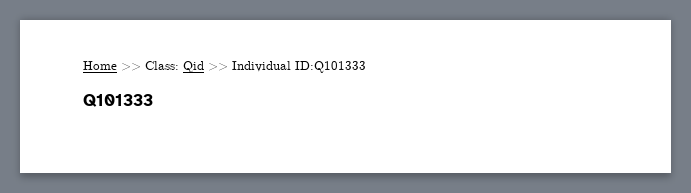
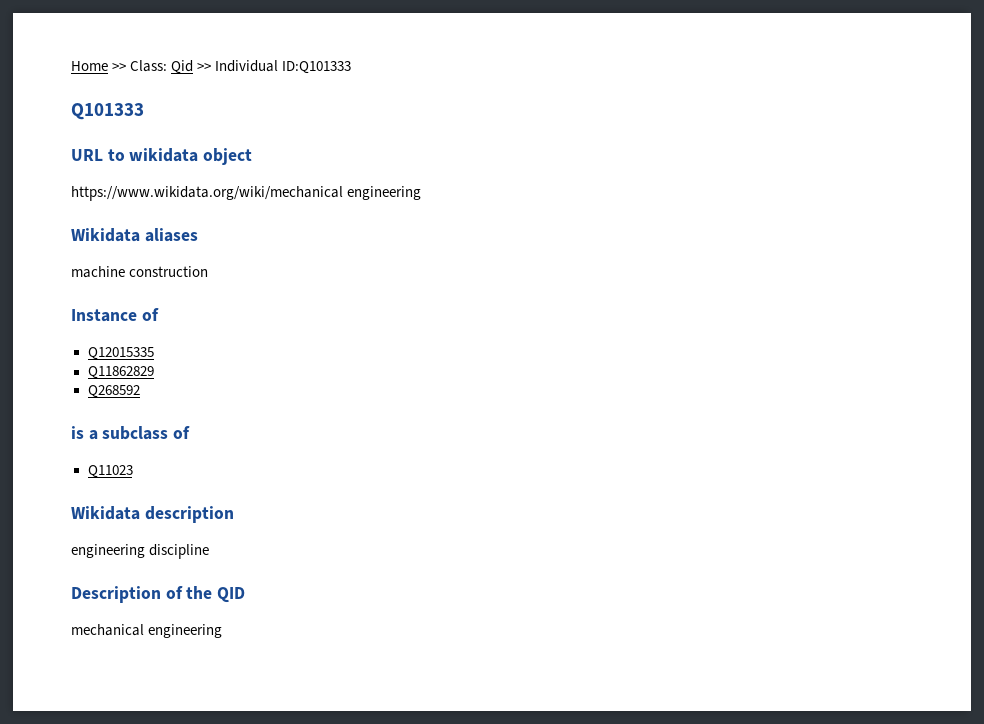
(153, 100) none -> [71,148,253,165] [71,186,422,201] [71,228,198,242] [71,266,209,278] [71,308,159,322] [87,347,154,360] [87,366,154,379] [87,385,140,398] [71,426,191,440] [87,465,133,478] [71,506,234,523] [71,544,210,559] [71,586,246,603] [71,624,223,638] // URL to wikidata object // https://www.wikidata.org/wiki/mechanical engineering // Wikidata aliases // machine construction // Instance of // Q12015335 // Q11862829 // Q268592 // is a subclass of // Q11023 // Wikidata description // engineering discipline // Description of the QID // mechanical engineering

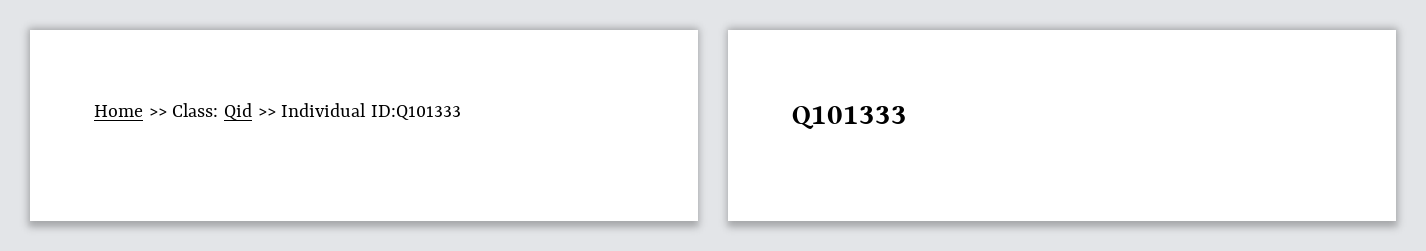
[71,148,253,165] [71,186,422,201] [71,228,198,242] [71,266,209,278] [71,308,159,322] [87,347,154,360] [87,366,154,379] [87,385,140,398] [71,426,191,440] [87,465,133,478] [71,506,234,523] [71,544,210,559] [71,586,246,603] [71,624,223,638] // URL to wikidata object // https://www.wikidata.org/wiki/mechanical engineering // Wikidata aliases // machine construction // Instance of // Q12015335 // Q11862829 // Q268592 // is a subclass of // Q11023 // Wikidata description // engineering discipline // Description of the QID // mechanical engineering -> (907, 117) none

